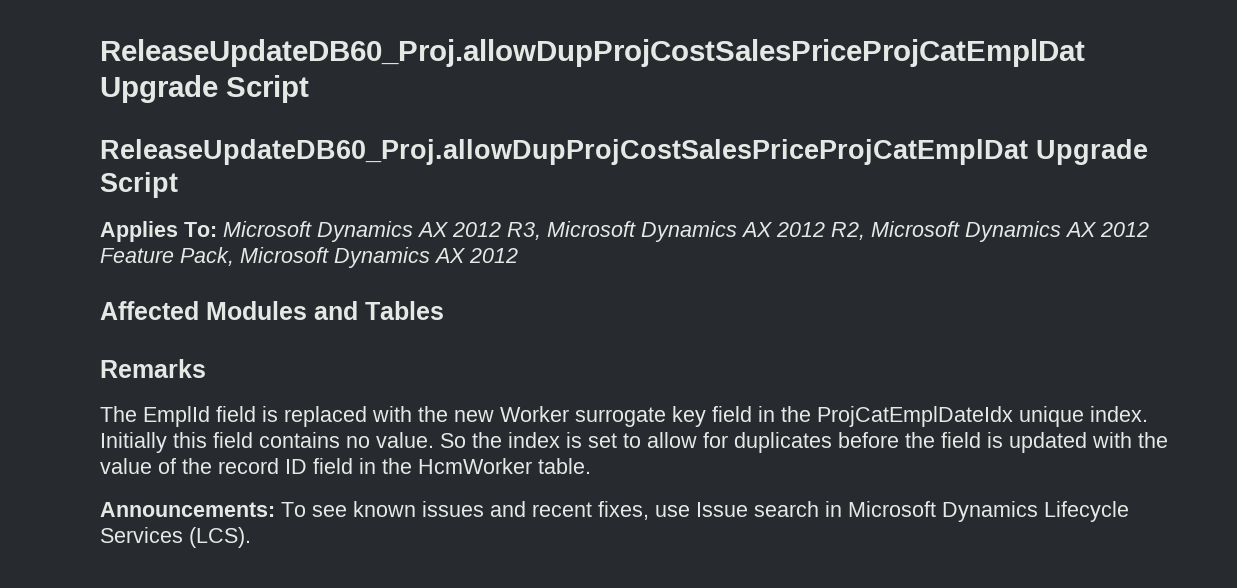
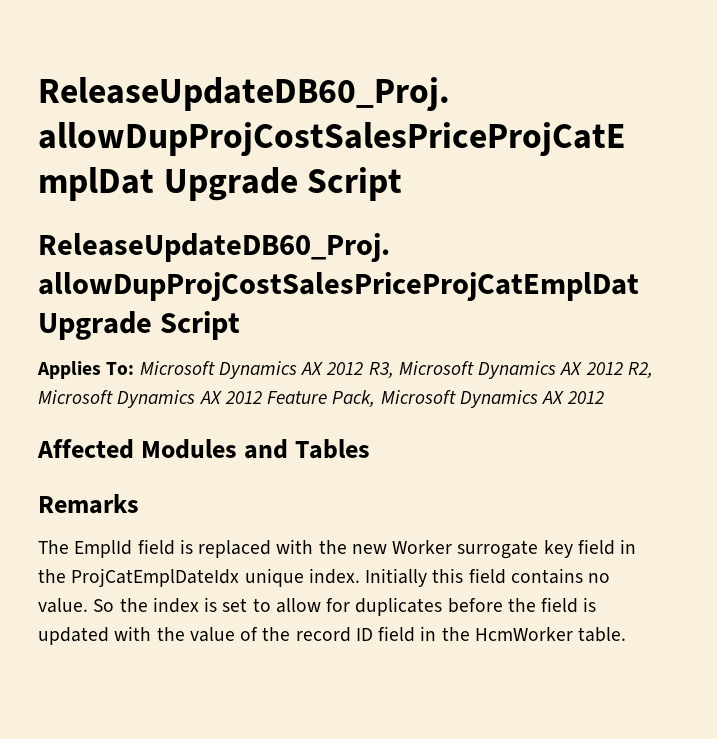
[100,501,1129,522] [100,527,251,548] // Announcements: To see known issues and recent fixes, use Issue search in Microsoft Dynamics Lifecycle Services (LCS). -> (627, 634) none

